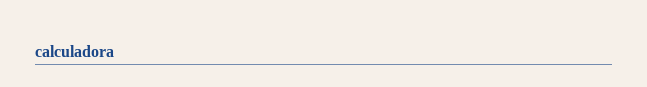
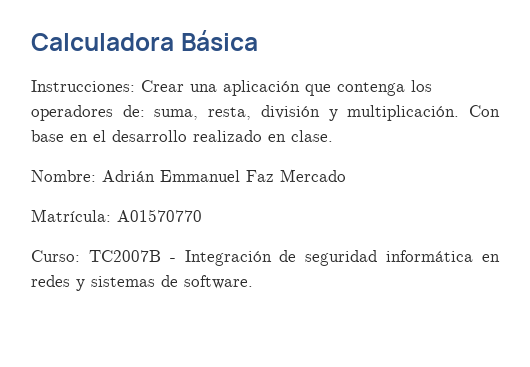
[35,45,114,57] calculadora -> [31,30,258,51] [31,80,432,96] [31,105,501,121] [31,130,333,142] [31,169,346,182] [31,209,202,222] [31,250,500,266] [31,275,253,291] Calculadora Básica // Instrucciones: Crear una aplicación que contenga los operadores de: suma, resta, división y multiplicación. Con base en el desarrollo realizado en clase. // Nombre: Adrián Emmanuel Faz Mercado // Matrícula: A01570770 // Curso: TC2007B - Integración de seguridad informática en redes y sistemas de software.

